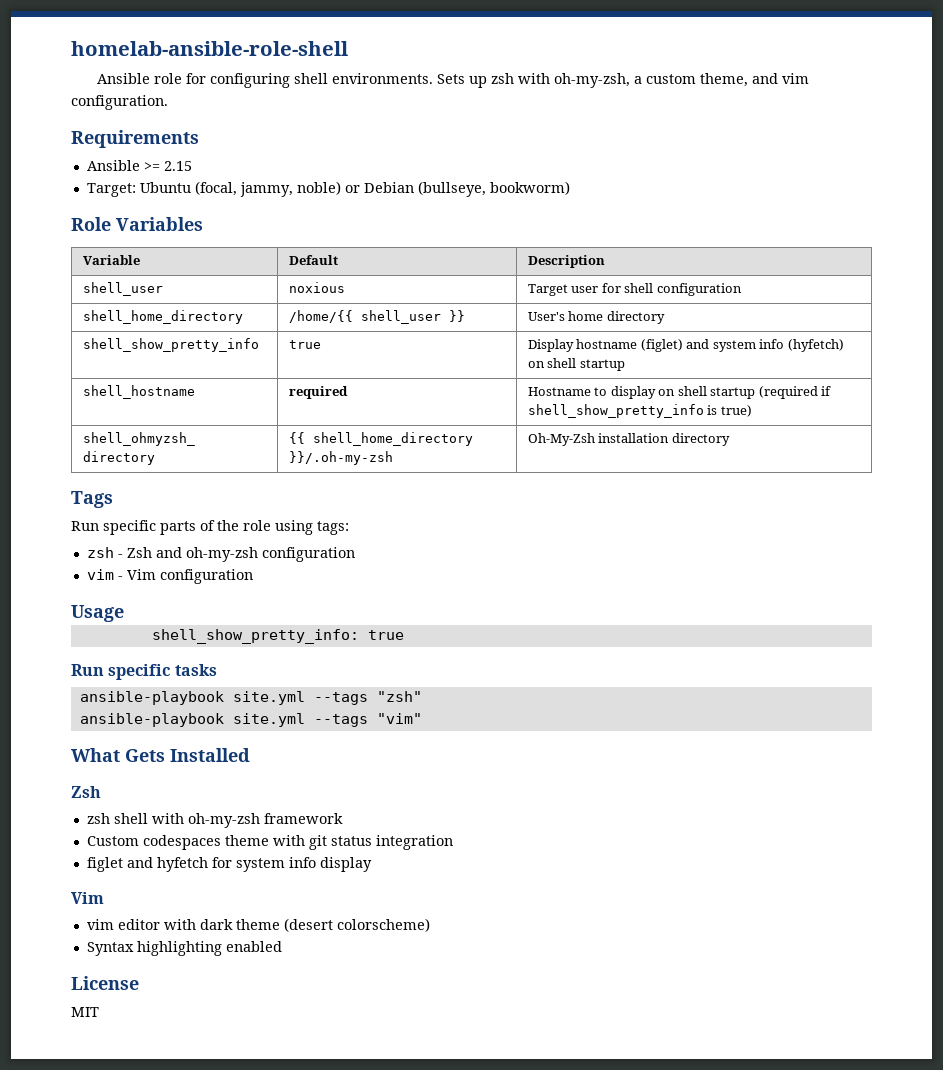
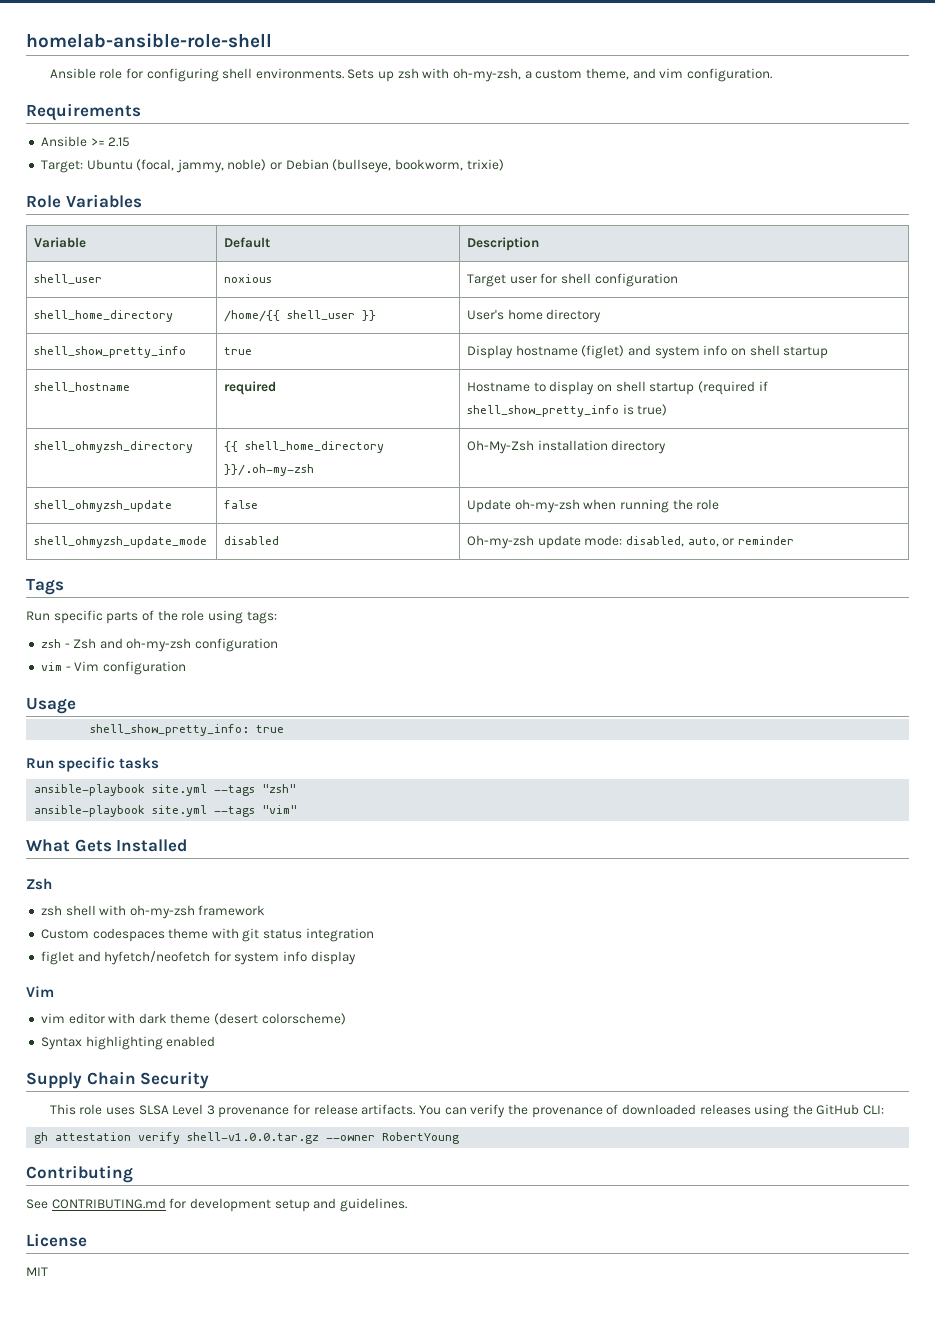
[489,181,570,195] bookworm) -> [395,159,504,171] bookworm, trixie)
[787,339,844,352] (hyfetch) -> (728, 350) none
(730, 439) none -> [34,500,173,512] [224,500,259,509] [467,499,720,513] [34,536,208,548] [224,536,280,545] [467,535,794,549] // shell_ohmyzsh_update | false | Update oh-my-zsh when running the role // shell_ohmyzsh_update_mode | disabled | Oh-my-zsh update mode: disabled, auto, or reminder
[156,857,208,872] hyfetch -> [104,951,211,965] hyfetch/neofetch
(282, 946) none -> [26,1071,210,1089] [49,1104,885,1118] [34,1132,460,1144] [26,1165,133,1183] [26,1198,407,1212] // Supply Chain Security // This role uses SLSA Level 3 provenance for release artifacts. You can verify the provenance of downloaded releases using the GitHub CLI: // gh attestation verify shell-v1.0.0.tar.gz --owner RobertYoung // Contributing // See CONTRIBUTING.md for development setup and guidelines.

